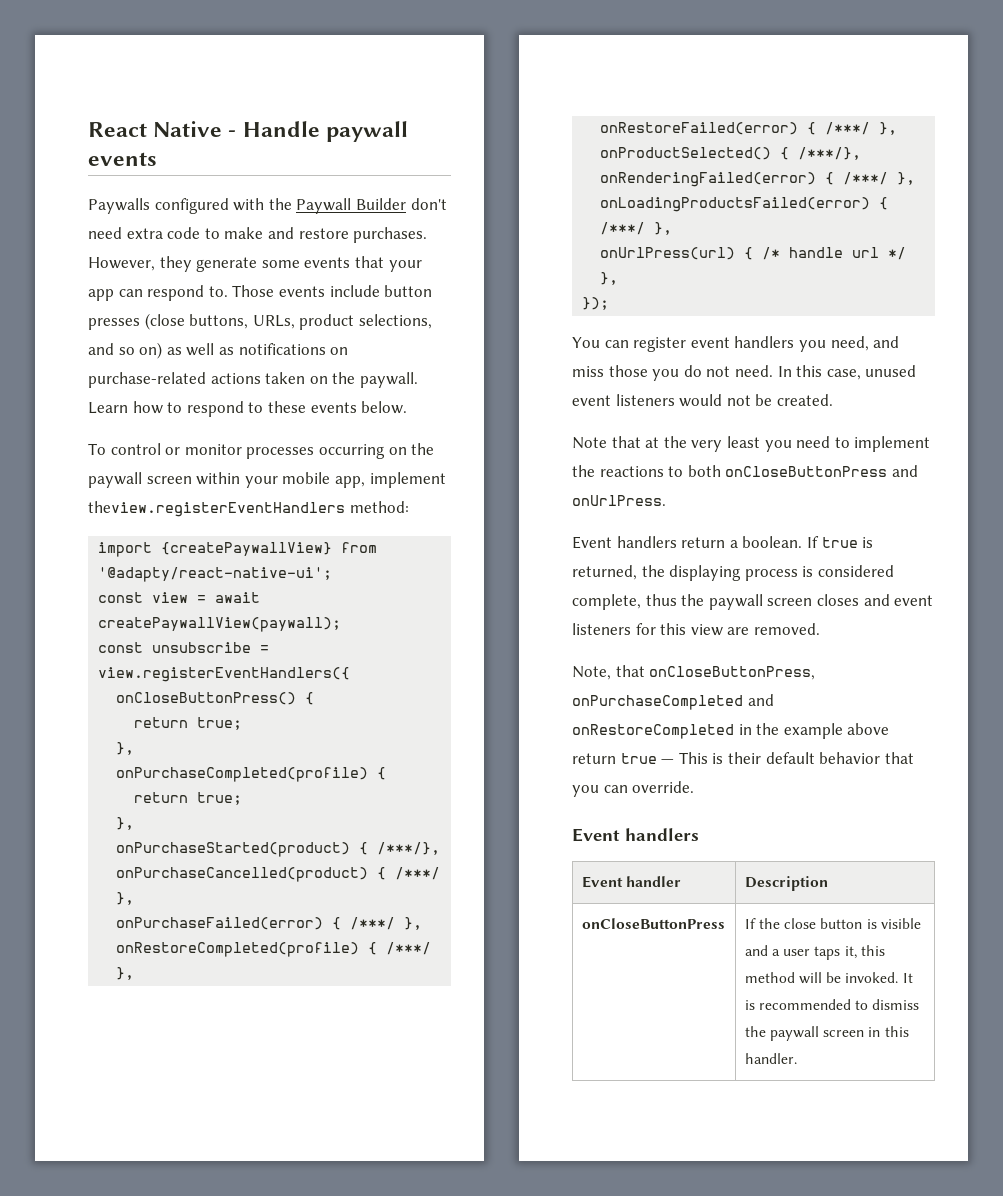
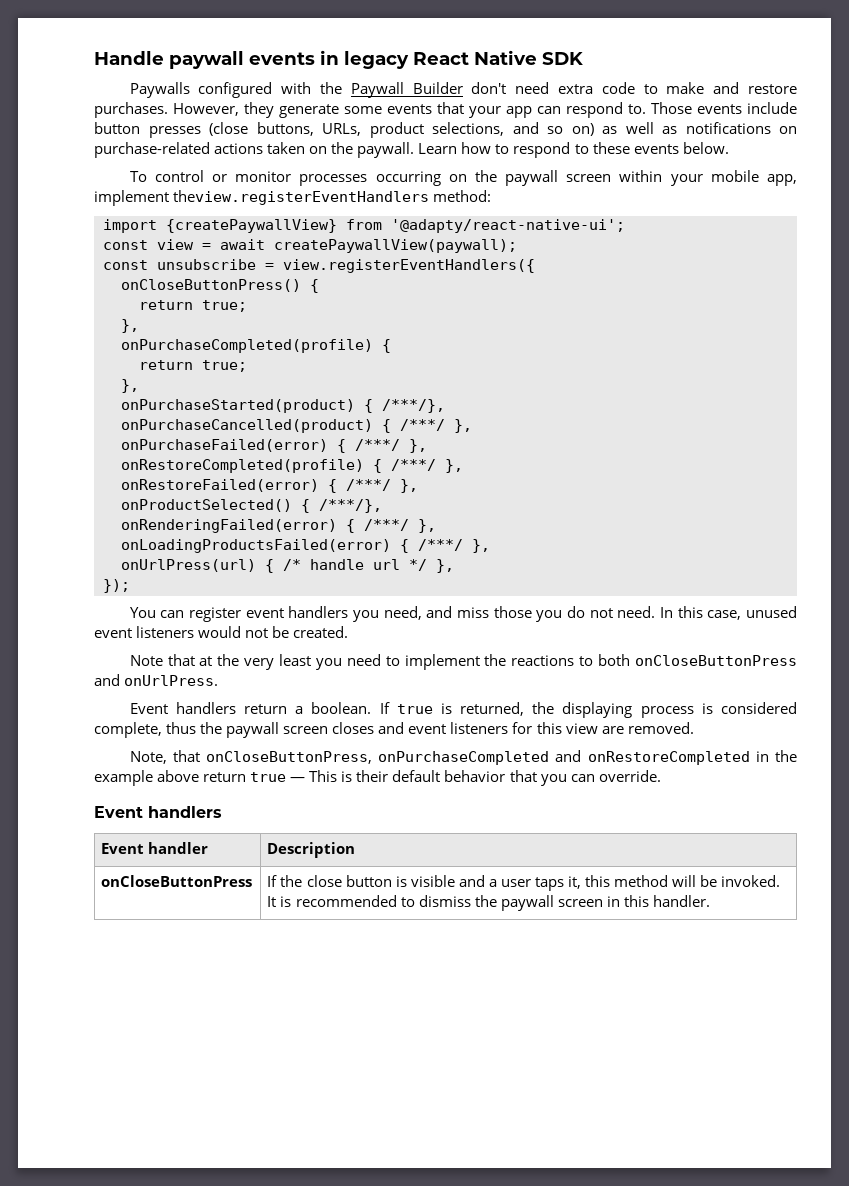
[88,121,237,137] React Native - -> (94, 58) none
(157, 159) none -> [320,50,583,69] in legacy React Native SDK

